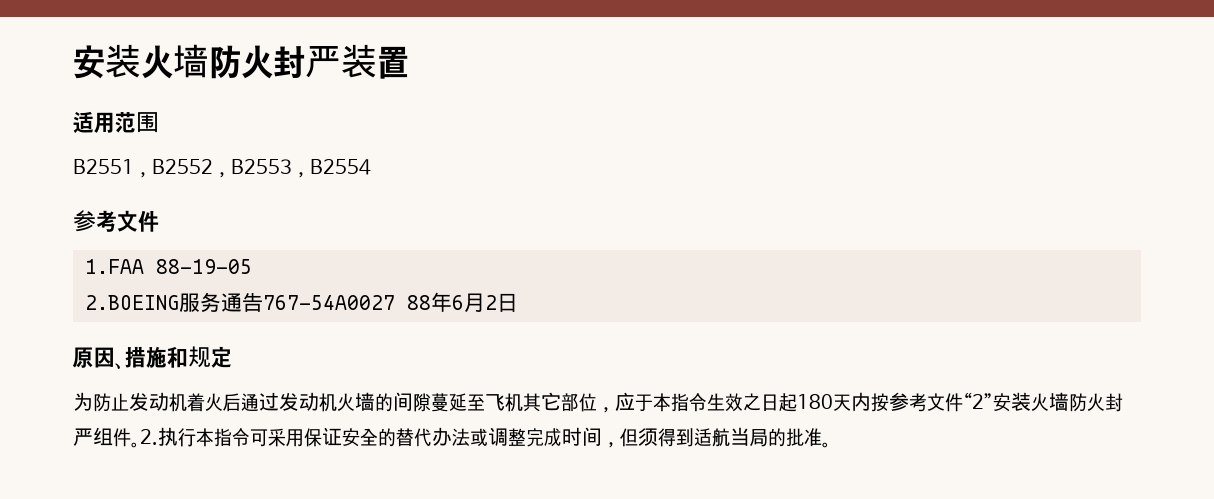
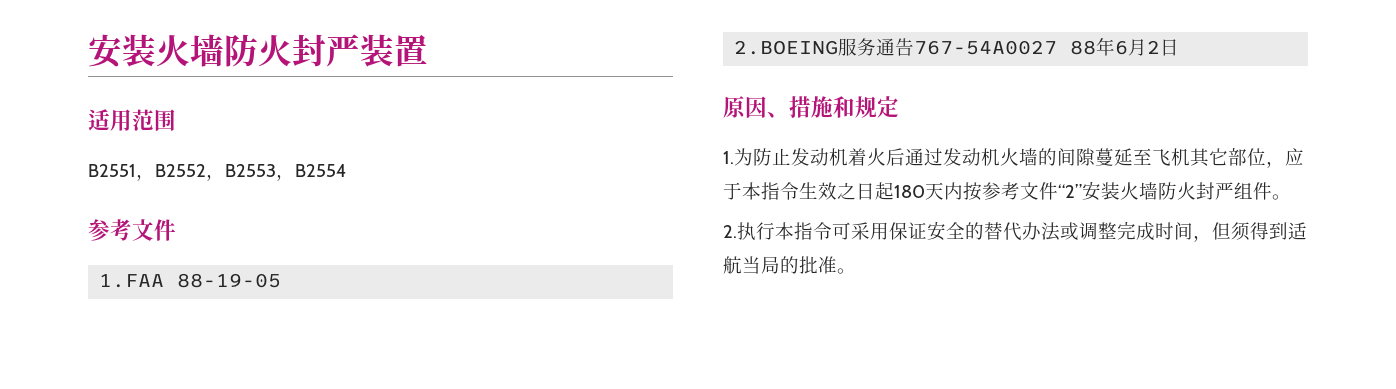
(232, 357) none -> [723,151,734,164] 1.
(140, 445) none -> (1291, 197) //

